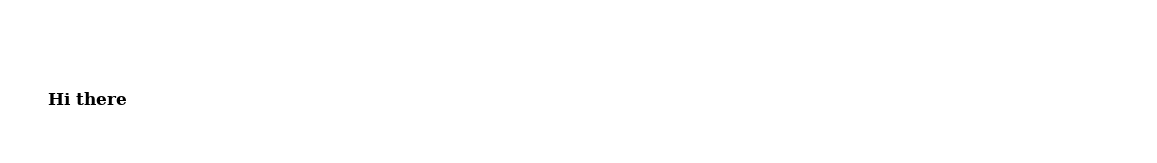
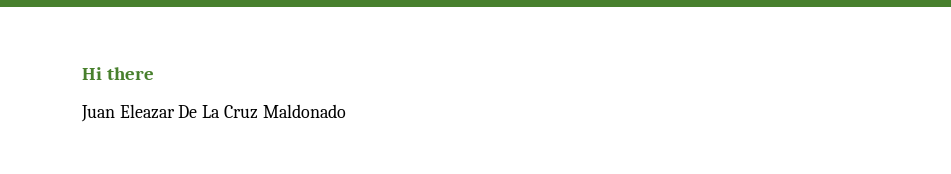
(127, 98) none -> [81,104,346,122] // Juan Eleazar De La Cruz Maldonado

